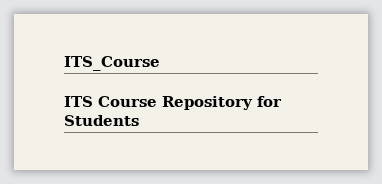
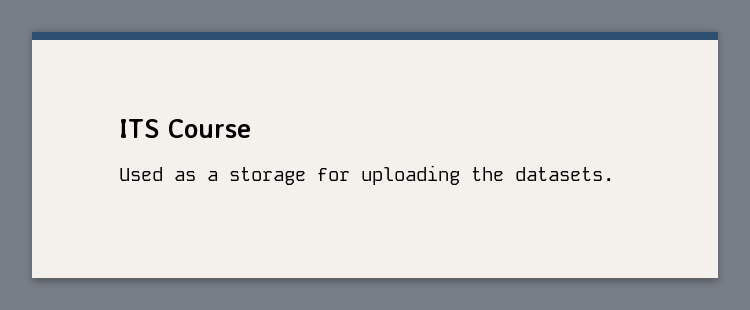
[64,56,160,71] ITS_Course // -> (119, 128) none
[162,96,282,110] [64,115,139,126] Repository for Students -> [119,165,614,185] // Used as a storage for uploading the datasets.

